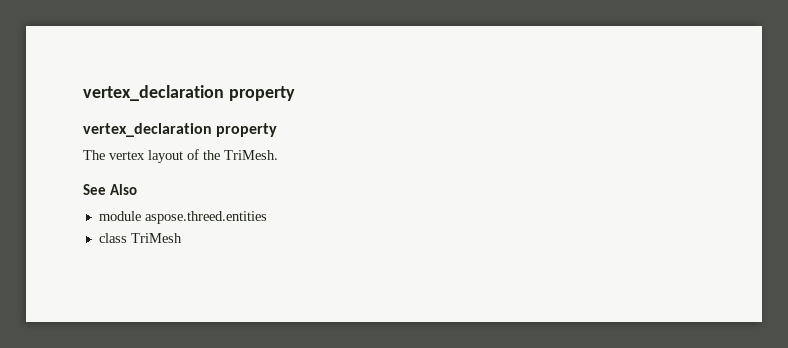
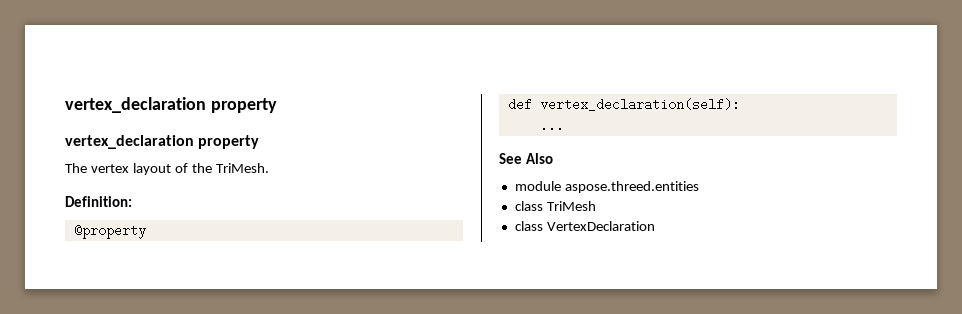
(278, 155) none -> [65,196,132,207] [73,224,146,239] [507,98,740,111] [539,119,564,132] // Definition: // @property // def vertex_declaration(self): // ...
(182, 238) none -> [514,221,655,231] // class VertexDeclaration

